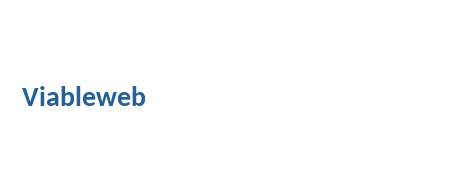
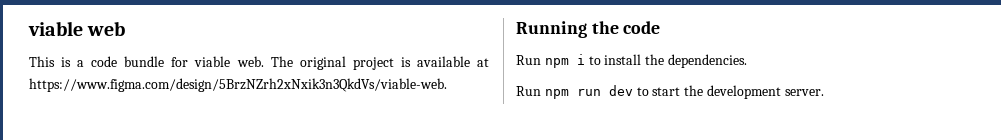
[22,86,146,106] Viableweb -> [28,21,126,36] [29,56,490,70] [29,78,447,92] [516,21,661,38] [516,54,747,68] [516,85,824,99] viable web // This is a code bundle for viable web. The original project is available at https://www.figma.com/design/5BrzNZrh2xNxik3n3QkdVs/viable-web. // Running the code // Run npm i to install the dependencies. // Run npm run dev to start the development server.

